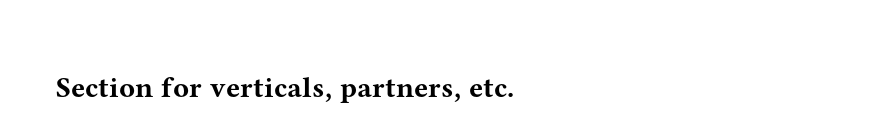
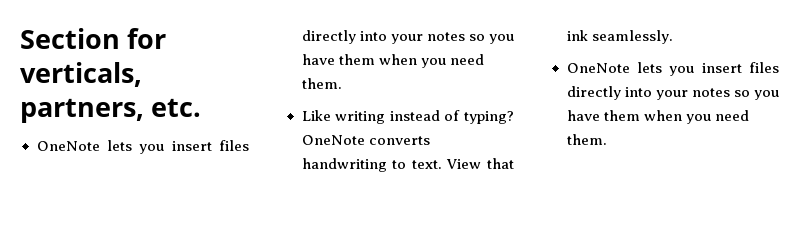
(514, 88) none -> [36,140,249,154] [301,30,514,44] [301,54,484,68] [301,78,342,89] [301,110,514,124] [301,135,430,145] [301,158,514,172] [566,30,673,44] [566,62,779,76] [566,86,779,100] [566,110,749,124] [566,134,607,145] // OneNote lets you insert files directly into your notes so you have them when you need them. // Like writing instead of typing? OneNote converts handwriting to text. View that ink seamlessly. // OneNote lets you insert files directly into your notes so you have them when you need them.

